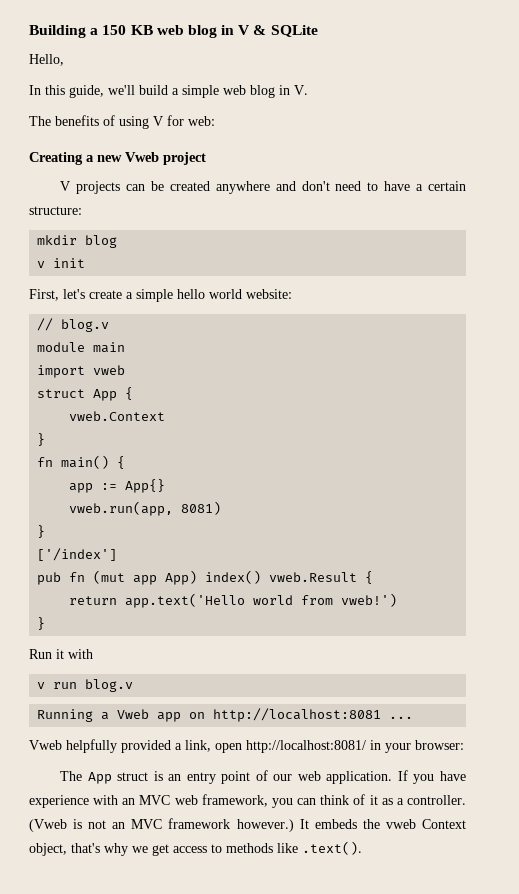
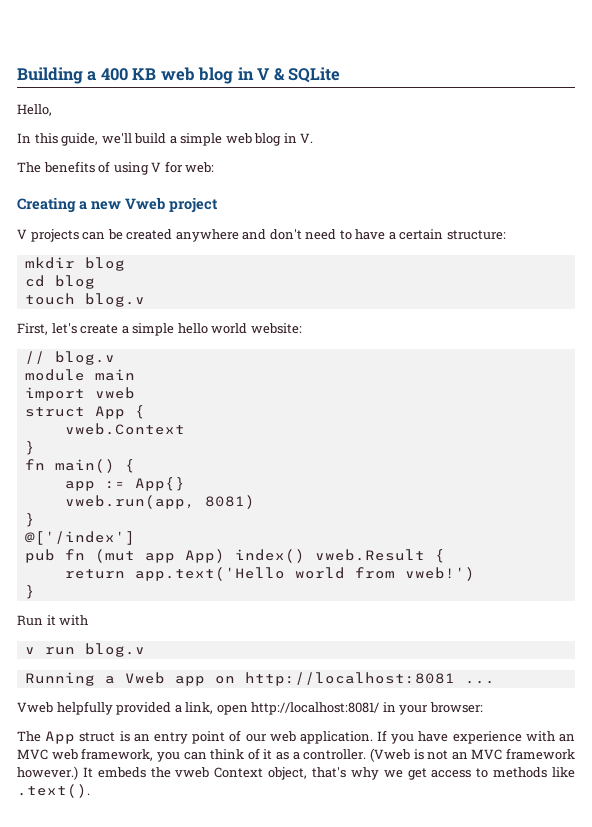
[102,25,127,35] 150 -> [100,68,128,81] 400
[37,258,86,268] v init -> [24,275,95,289] [24,293,145,307] cd blog // touch blog.v
[37,548,118,561] ['/index'] -> [24,531,135,545] @['/index']

